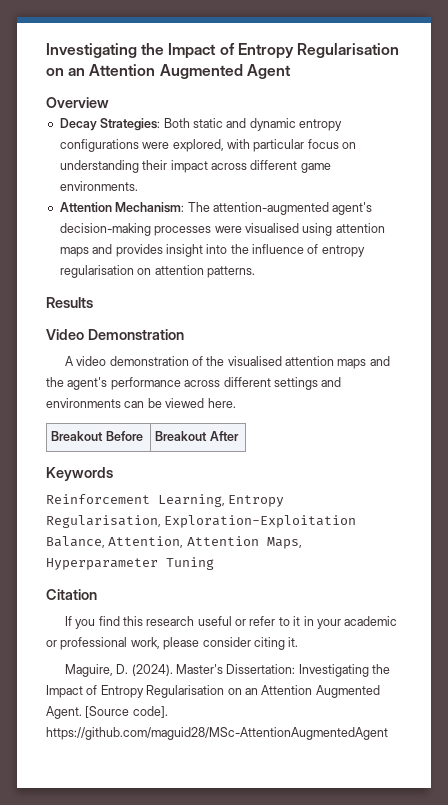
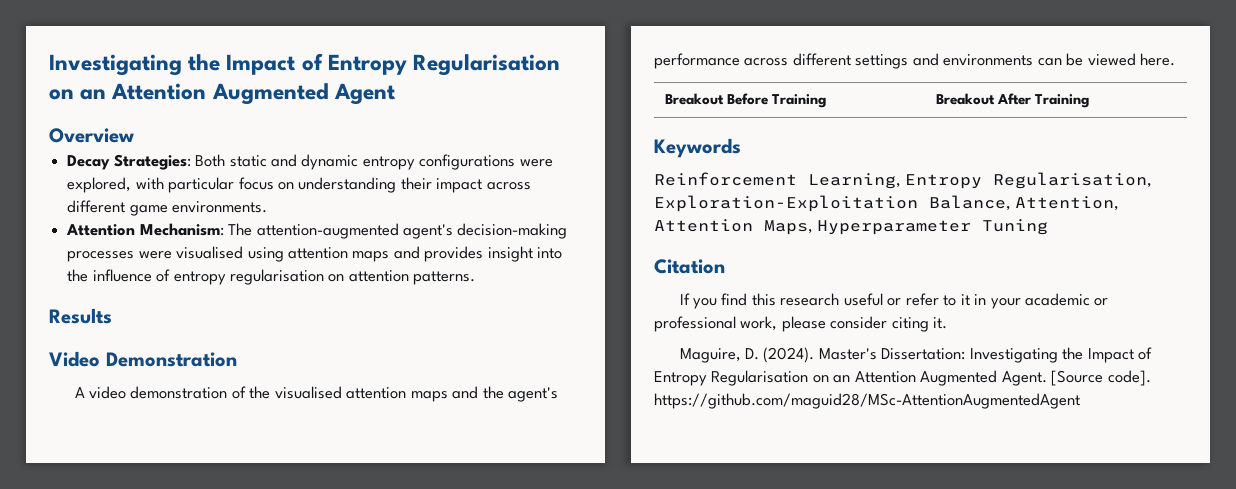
(143, 436) none -> [772,94,827,108] Training
(239, 436) none -> [1035,94,1090,108] Training

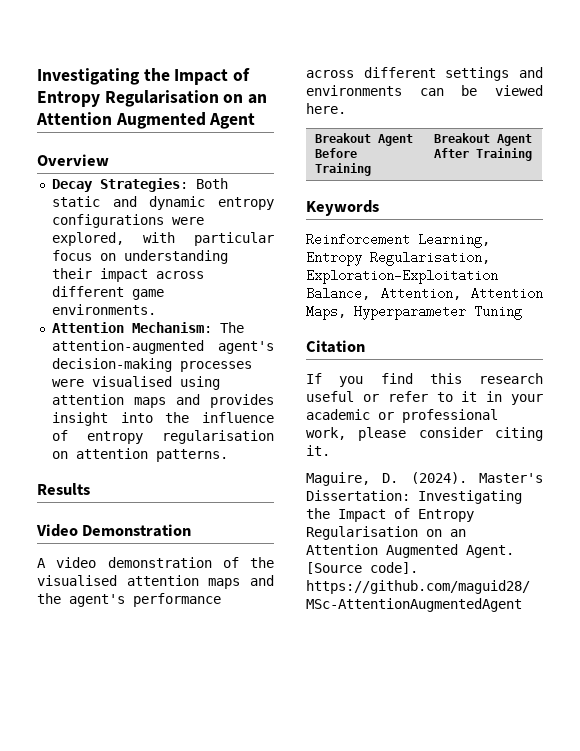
(724, 99) none -> [377,134,413,146] Agent
(995, 99) none -> [496,134,532,146] Agent

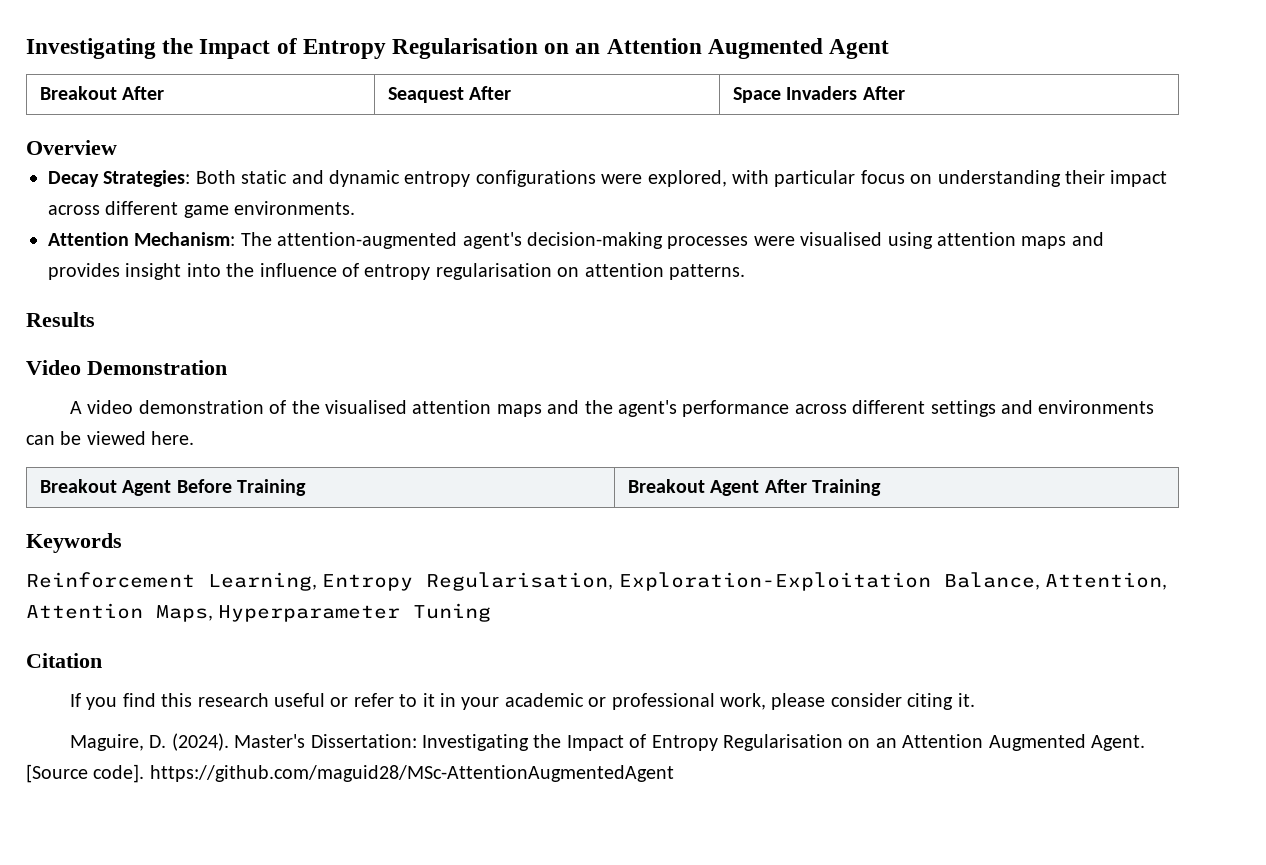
(256, 121) none -> [39,86,165,100] [387,86,512,103] [732,86,905,103] // Breakout After | Seaquest After | Space Invaders After

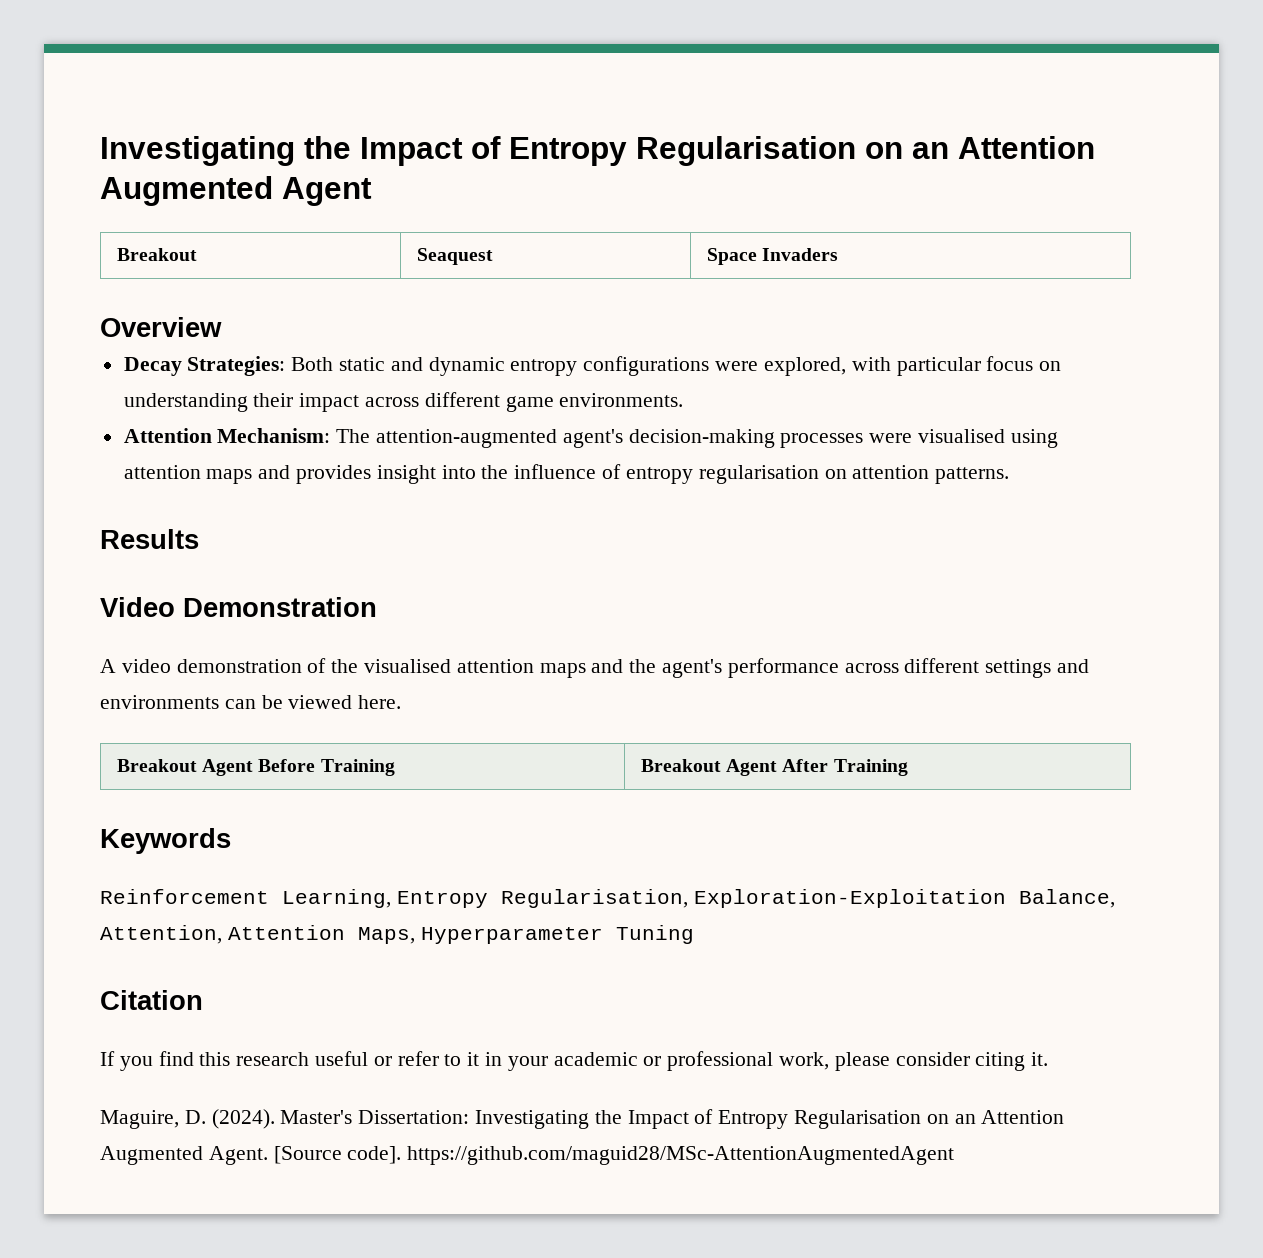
[122,86,165,100] After -> (197, 254) none
[469,86,512,100] After -> (493, 256) none
[862,86,905,100] After -> (839, 254) none

